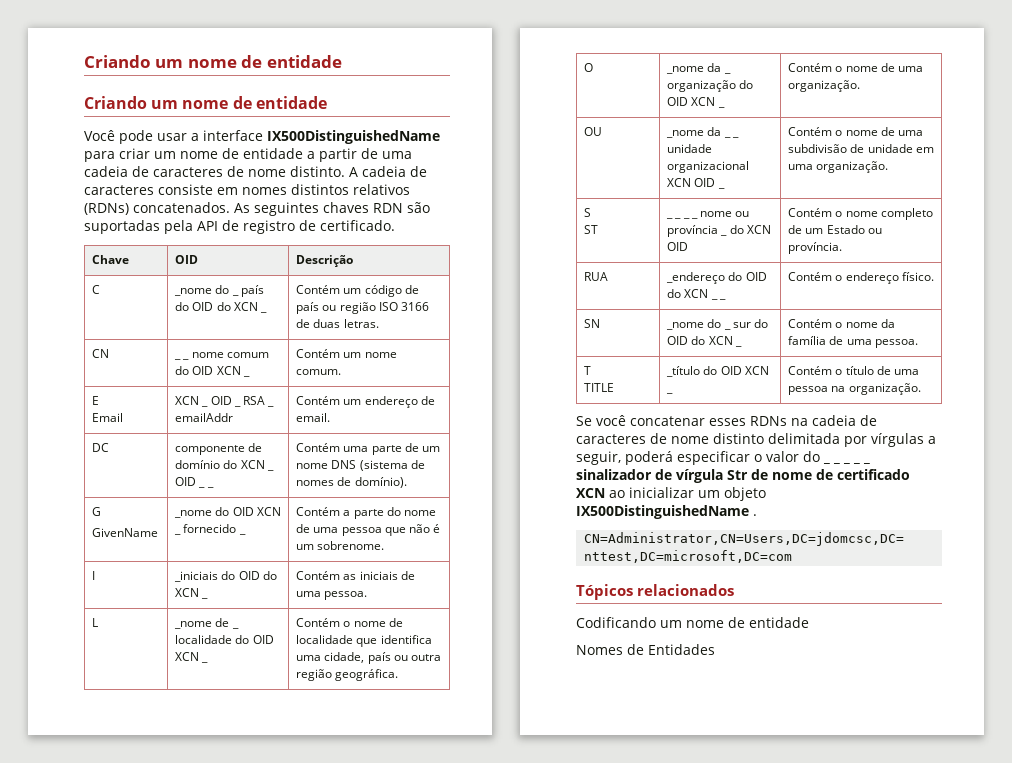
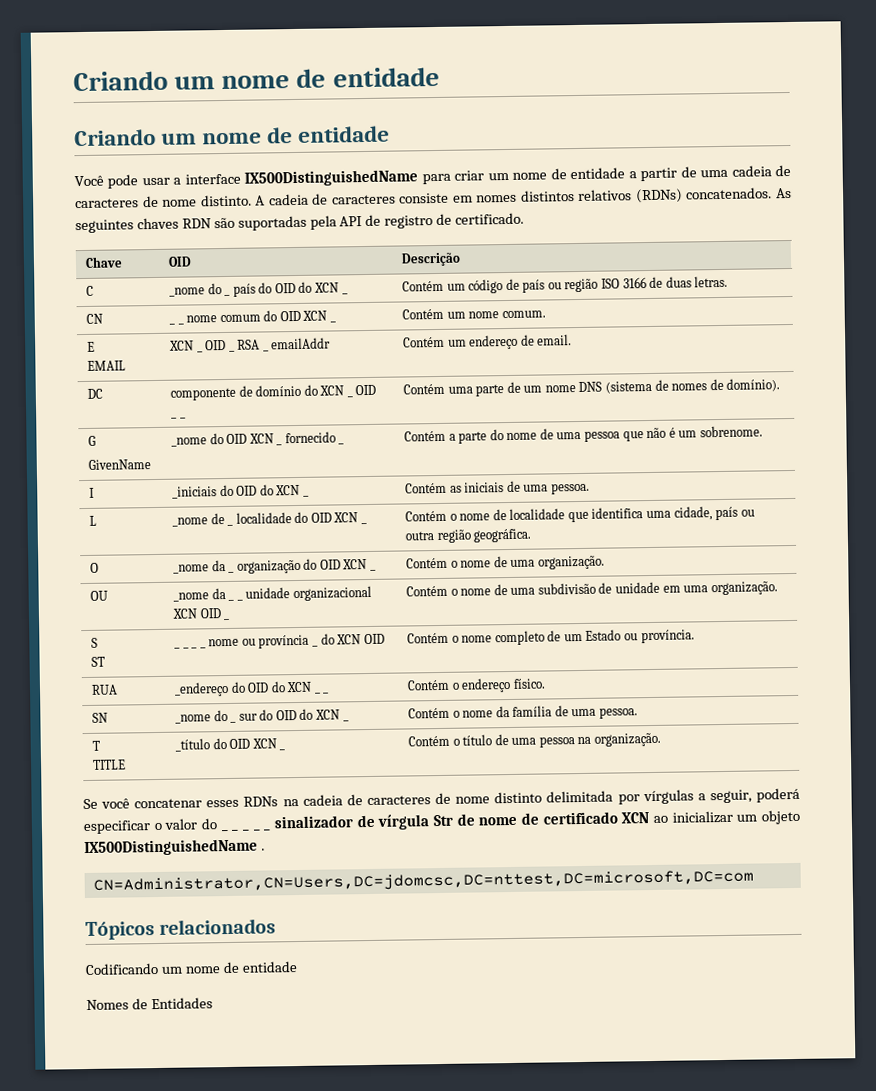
[92,413,124,422] Email -> [87,360,127,371] EMAIL

